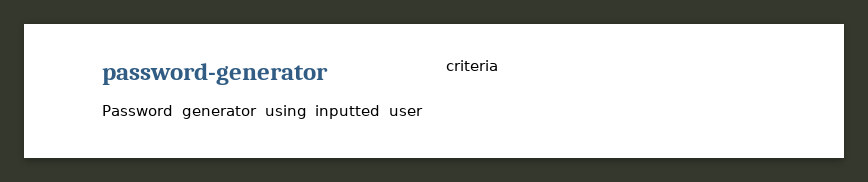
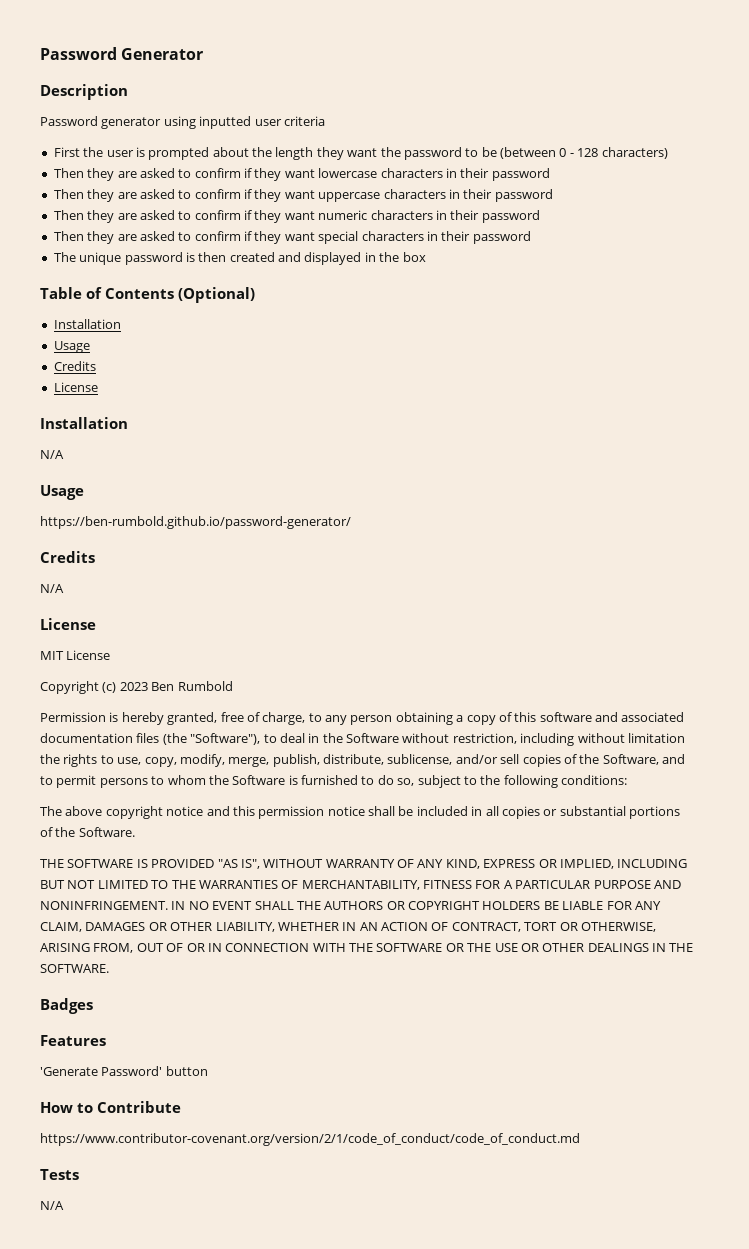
[102,63,328,85] password-generator -> [40,47,204,60] [40,84,128,100] Password Generator // Description
(498, 65) none -> [53,147,668,160] [53,168,550,181] [53,189,553,202] [53,210,540,223] [53,231,531,244] [53,252,426,265] [40,287,255,303] [53,319,121,329] [53,341,90,353] [53,361,96,371] [53,382,98,392] [40,417,128,429] [40,450,64,459] [40,485,84,500] [40,516,351,529] [40,551,95,563] [40,584,64,593] [40,618,96,630] [40,650,111,660] [40,681,233,694] [40,712,685,725] [40,733,685,746] [40,754,685,767] [40,775,627,788] [40,806,680,819] [40,827,135,837] [40,859,688,869] [40,880,681,890] [40,901,661,910] [40,922,656,932] [40,943,694,953] [40,964,109,973] [40,998,93,1014] [40,1035,106,1046] [40,1066,208,1076] [40,1101,181,1113] [40,1133,580,1146] [40,1169,79,1180] [40,1201,64,1210] // First the user is prompted about the length they want the password to be (between 0 - 128 characters) // Then they are asked to confirm if they want lowercase characters in their password // Then they are asked to confirm if they want uppercase characters in their password // Then they are asked to confirm if they want numeric characters in their password // Then they are asked to confirm if they want special characters in their password // The unique password is then created and displayed in the box // Table of Contents (Optional) // Installation // Usage // Credits // License // Installation // N/A // Usage // https://ben-rumbold.github.io/password-generator/ // Credits // N/A // License // MIT License // Copyright (c) 2023 Ben Rumbold // Permission is hereby granted, free of charge, to any person obtaining a copy of this software and associated documentation files (the "Software"), to deal in the Software without restriction, including without limitation the rights to use, copy, modify, merge, publish, distribute, sublicense, and/or sell copies of the Software, and to permit persons to whom the Software is furnished to do so, subject to the following conditions: // The above copyright notice and this permission notice shall be included in all copies or substantial portions of the Software. // THE SOFTWARE IS PROVIDED "AS IS", WITHOUT WARRANTY OF ANY KIND, EXPRESS OR IMPLIED, INCLUDING BUT NOT LIMITED TO THE WARRANTIES OF MERCHANTABILITY, FITNESS FOR A PARTICULAR PURPOSE AND NONINFRINGEMENT. IN NO EVENT SHALL THE AUTHORS OR COPYRIGHT HOLDERS BE LIABLE FOR ANY CLAIM, DAMAGES OR OTHER LIABILITY, WHETHER IN AN ACTION OF CONTRACT, TORT OR OTHERWISE, ARISING FROM, OUT OF OR IN CONNECTION WITH THE SOFTWARE OR THE USE OR OTHER DEALINGS IN THE SOFTWARE. // Badges // Features // 'Generate Password' button // How to Contribute // https://www.contributor-covenant.org/version/2/1/code_of_conduct/code_of_conduct.md // Tests // N/A

